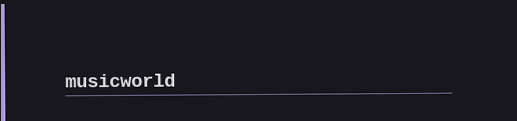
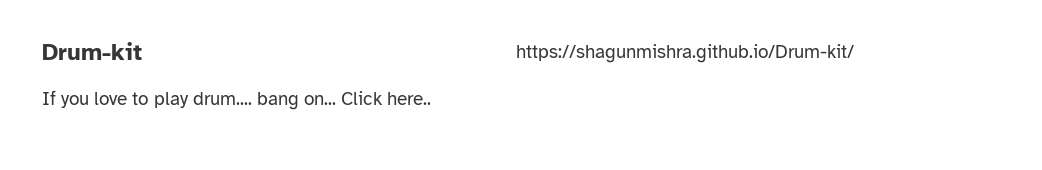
[65,73,176,88] musicworld -> [42,42,142,60] [42,90,432,110] [516,44,854,63] Drum-kit // If you love to play drum.... bang on... Click here.. https://shagunmishra.github.io/Drum-kit/

